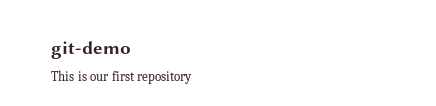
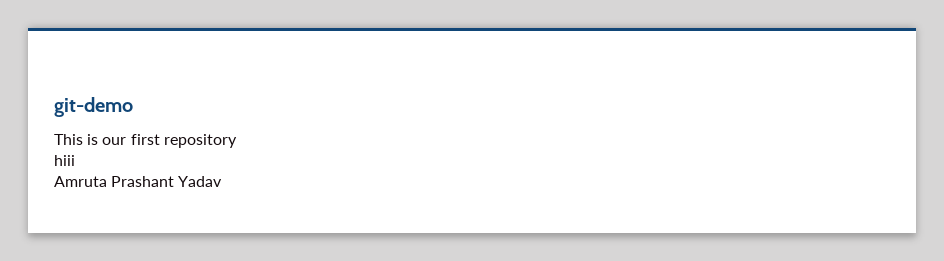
(193, 77) none -> [54,155,75,166] [54,176,223,187] // hiii // Amruta Prashant Yadav

